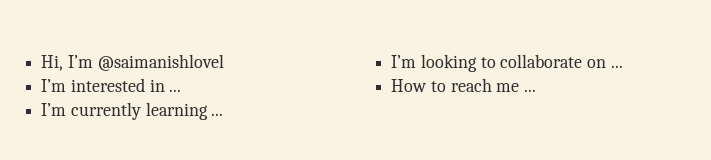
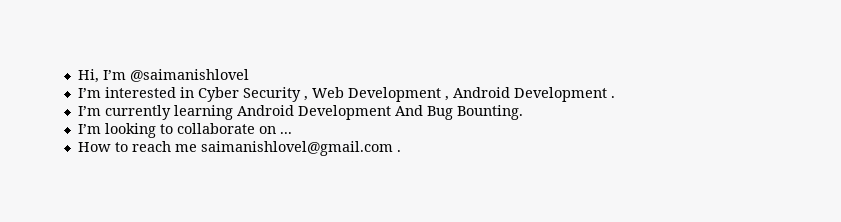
[169,89,182,92] [41,102,224,120] ... // I’m currently learning ... -> [197,87,615,102] [77,105,523,120] Cyber Security , Web Development , Android Development . // I’m currently learning Android Development And Bug Bounting.
[524,89,537,92] ... -> [200,141,401,156] saimanishlovel@gmail.com .

